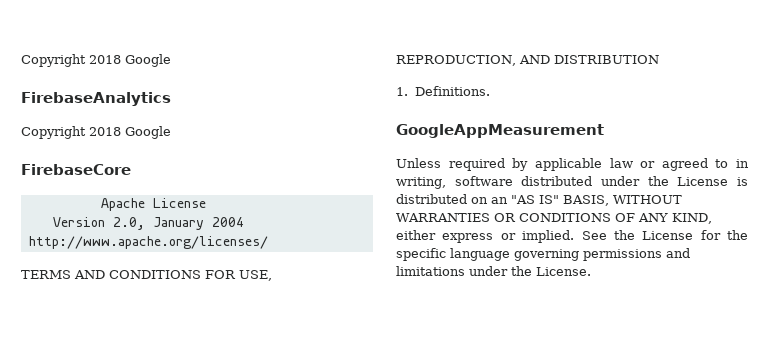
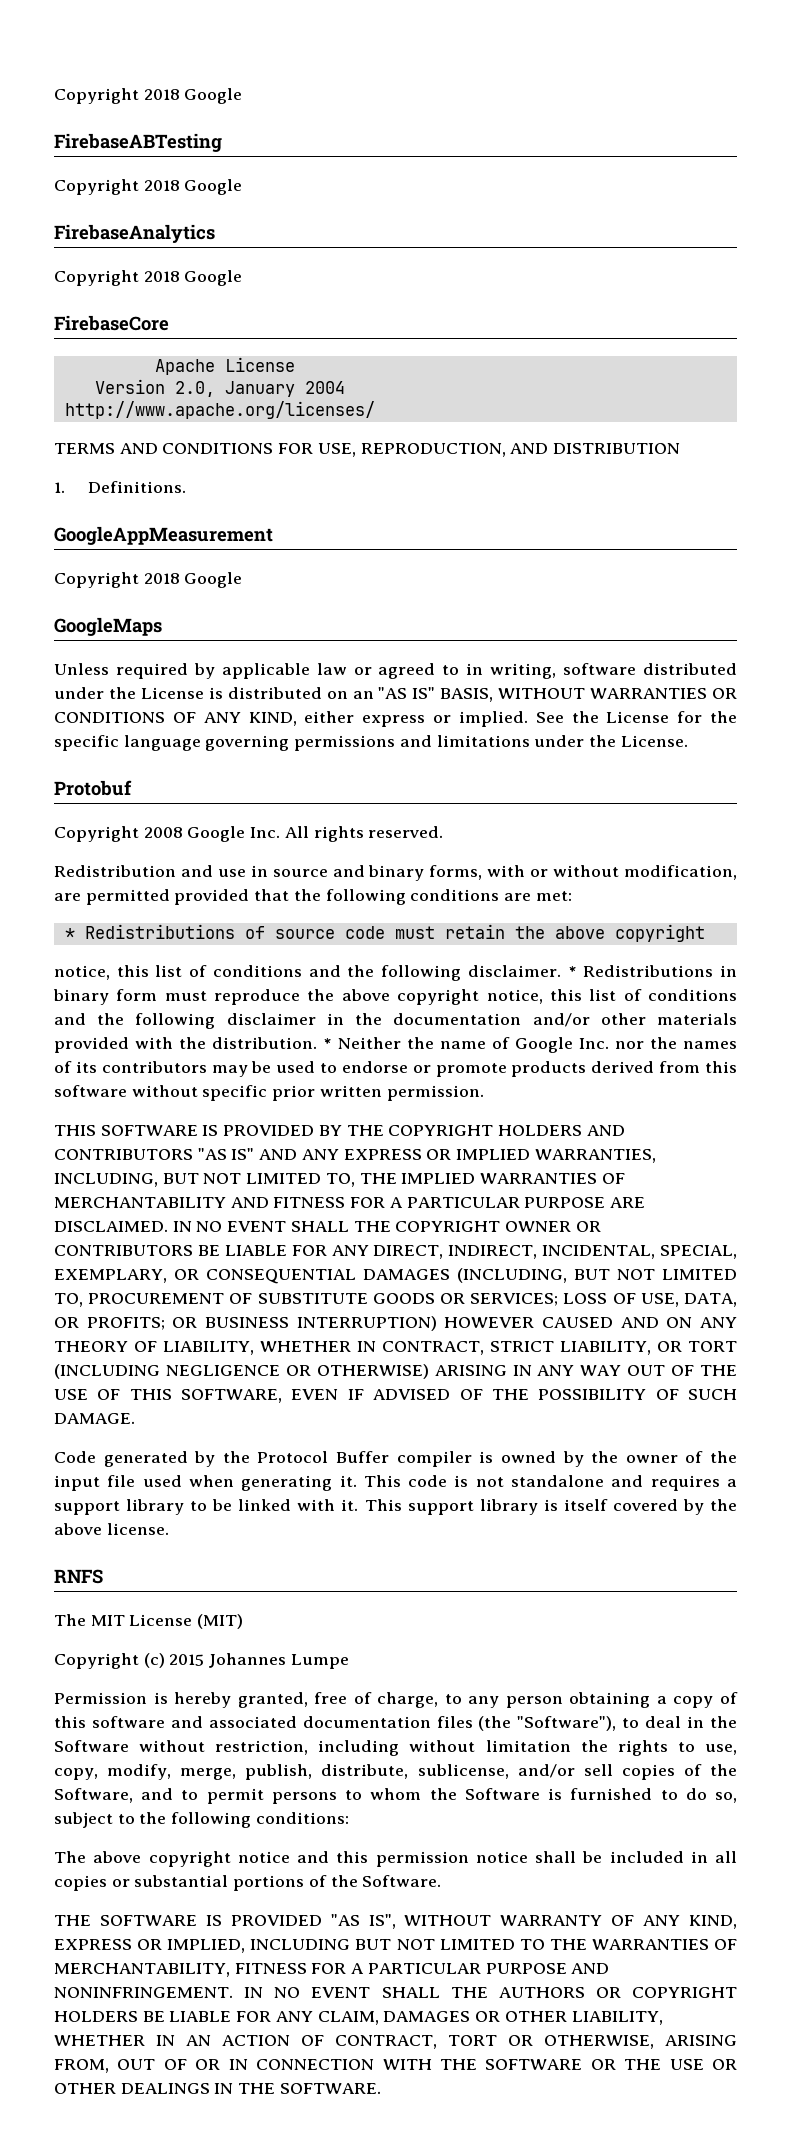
[21,54,171,67] Copyright 2018 Google -> [54,88,243,104] [54,133,222,152] [54,179,243,195] Copyright 2018 Google // FirebaseABTesting // Copyright 2018 Google
(604, 131) none -> [54,572,243,588] [54,617,162,636] // Copyright 2018 Google // GoogleMaps
(591, 271) none -> [54,780,132,796] [54,826,444,842] [54,865,738,881] [54,889,572,905] [64,924,705,942] [54,965,738,981] [53,989,738,1005] [54,1013,737,1029] [54,1037,737,1053] [54,1061,737,1077] [54,1085,484,1101] [54,1125,625,1136] [54,1148,656,1163] [54,1173,625,1187] [54,1197,646,1208] [54,1221,601,1232] [54,1245,737,1259] [54,1268,737,1284] [54,1293,738,1307] [54,1316,737,1331] [54,1341,737,1355] [54,1364,737,1379] [54,1389,737,1403] [54,1413,135,1424] [54,1451,738,1467] [54,1475,737,1491] [54,1499,737,1515] [54,1523,169,1535] [54,1569,103,1584] [54,1614,244,1629] [54,1653,349,1669] [54,1692,739,1708] [54,1716,737,1731] [54,1740,737,1756] [54,1764,738,1780] [54,1788,738,1804] [54,1812,349,1828] [54,1851,737,1867] [54,1875,442,1891] [54,1914,737,1929] [54,1939,737,1953] [54,1963,610,1977] [54,1987,737,1998] [54,2011,663,2025] [54,2035,737,2049] [54,2059,737,2073] [54,2083,381,2094] // Protobuf // Copyright 2008 Google Inc. All rights reserved. // Redistribution and use in source and binary forms, with or without modification, are permitted provided that the following conditions are met: // * Redistributions of source code must retain the above copyright // notice, this list of conditions and the following disclaimer. * Redistributions in binary form must reproduce the above copyright notice, this list of conditions and the following disclaimer in the documentation and/or other materials provided with the distribution. * Neither the name of Google Inc. nor the names of its contributors may be used to endorse or promote products derived from this software without specific prior written permission. // THIS SOFTWARE IS PROVIDED BY THE COPYRIGHT HOLDERS AND CONTRIBUTORS "AS IS" AND ANY EXPRESS OR IMPLIED WARRANTIES, INCLUDING, BUT NOT LIMITED TO, THE IMPLIED WARRANTIES OF MERCHANTABILITY AND FITNESS FOR A PARTICULAR PURPOSE ARE DISCLAIMED. IN NO EVENT SHALL THE COPYRIGHT OWNER OR CONTRIBUTORS BE LIABLE FOR ANY DIRECT, INDIRECT, INCIDENTAL, SPECIAL, EXEMPLARY, OR CONSEQUENTIAL DAMAGES (INCLUDING, BUT NOT LIMITED TO, PROCUREMENT OF SUBSTITUTE GOODS OR SERVICES; LOSS OF USE, DATA, OR PROFITS; OR BUSINESS INTERRUPTION) HOWEVER CAUSED AND ON ANY THEORY OF LIABILITY, WHETHER IN CONTRACT, STRICT LIABILITY, OR TORT (INCLUDING NEGLIGENCE OR OTHERWISE) ARISING IN ANY WAY OUT OF THE USE OF THIS SOFTWARE, EVEN IF ADVISED OF THE POSSIBILITY OF SUCH DAMAGE. // Code generated by the Protocol Buffer compiler is owned by the owner of the input file used when generating it. This code is not standalone and requires a support library to be linked with it. This support library is itself covered by the above license. // RNFS // The MIT License (MIT) // Copyright (c) 2015 Johannes Lumpe // Permission is hereby granted, free of charge, to any person obtaining a copy of this software and associated documentation files (the "Software"), to deal in the Software without restriction, including without limitation the rights to use, copy, modify, merge, publish, distribute, sublicense, and/or sell copies of the Software, and to permit persons to whom the Software is furnished to do so, subject to the following conditions: // The above copyright notice and this permission notice shall be included in all copies or substantial portions of the Software. // THE SOFTWARE IS PROVIDED "AS IS", WITHOUT WARRANTY OF ANY KIND, EXPRESS OR IMPLIED, INCLUDING BUT NOT LIMITED TO THE WARRANTIES OF MERCHANTABILITY, FITNESS FOR A PARTICULAR PURPOSE AND NONINFRINGEMENT. IN NO EVENT SHALL THE AUTHORS OR COPYRIGHT HOLDERS BE LIABLE FOR ANY CLAIM, DAMAGES OR OTHER LIABILITY, WHETHER IN AN ACTION OF CONTRACT, TORT OR OTHERWISE, ARISING FROM, OUT OF OR IN CONNECTION WITH THE SOFTWARE OR THE USE OR OTHER DEALINGS IN THE SOFTWARE.

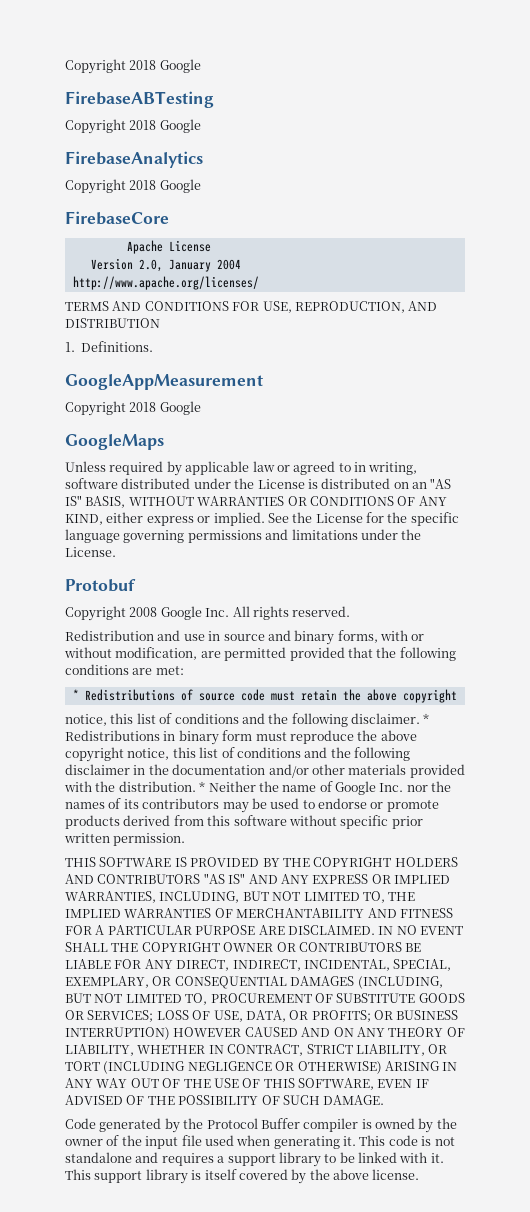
[54,1569,103,1584] [54,1614,244,1629] [54,1653,349,1669] [54,1692,739,1708] [54,1716,737,1731] [54,1740,737,1756] [54,1764,738,1780] [54,1788,738,1804] [54,1812,349,1828] [54,1851,737,1867] [54,1875,442,1891] [54,1914,737,1929] [54,1939,737,1953] [54,1963,610,1977] [54,1987,737,1998] [54,2011,663,2025] [54,2035,737,2049] [54,2059,737,2073] [54,2083,381,2094] // RNFS // The MIT License (MIT) // Copyright (c) 2015 Johannes Lumpe // Permission is hereby granted, free of charge, to any person obtaining a copy of this software and associated documentation files (the "Software"), to deal in the Software without restriction, including without limitation the rights to use, copy, modify, merge, publish, distribute, sublicense, and/or sell copies of the Software, and to permit persons to whom the Software is furnished to do so, subject to the following conditions: // The above copyright notice and this permission notice shall be included in all copies or substantial portions of the Software. // THE SOFTWARE IS PROVIDED "AS IS", WITHOUT WARRANTY OF ANY KIND, EXPRESS OR IMPLIED, INCLUDING BUT NOT LIMITED TO THE WARRANTIES OF MERCHANTABILITY, FITNESS FOR A PARTICULAR PURPOSE AND NONINFRINGEMENT. IN NO EVENT SHALL THE AUTHORS OR COPYRIGHT HOLDERS BE LIABLE FOR ANY CLAIM, DAMAGES OR OTHER LIABILITY, WHETHER IN AN ACTION OF CONTRACT, TORT OR OTHERWISE, ARISING FROM, OUT OF OR IN CONNECTION WITH THE SOFTWARE OR THE USE OR OTHER DEALINGS IN THE SOFTWARE. -> (420, 1174) none

